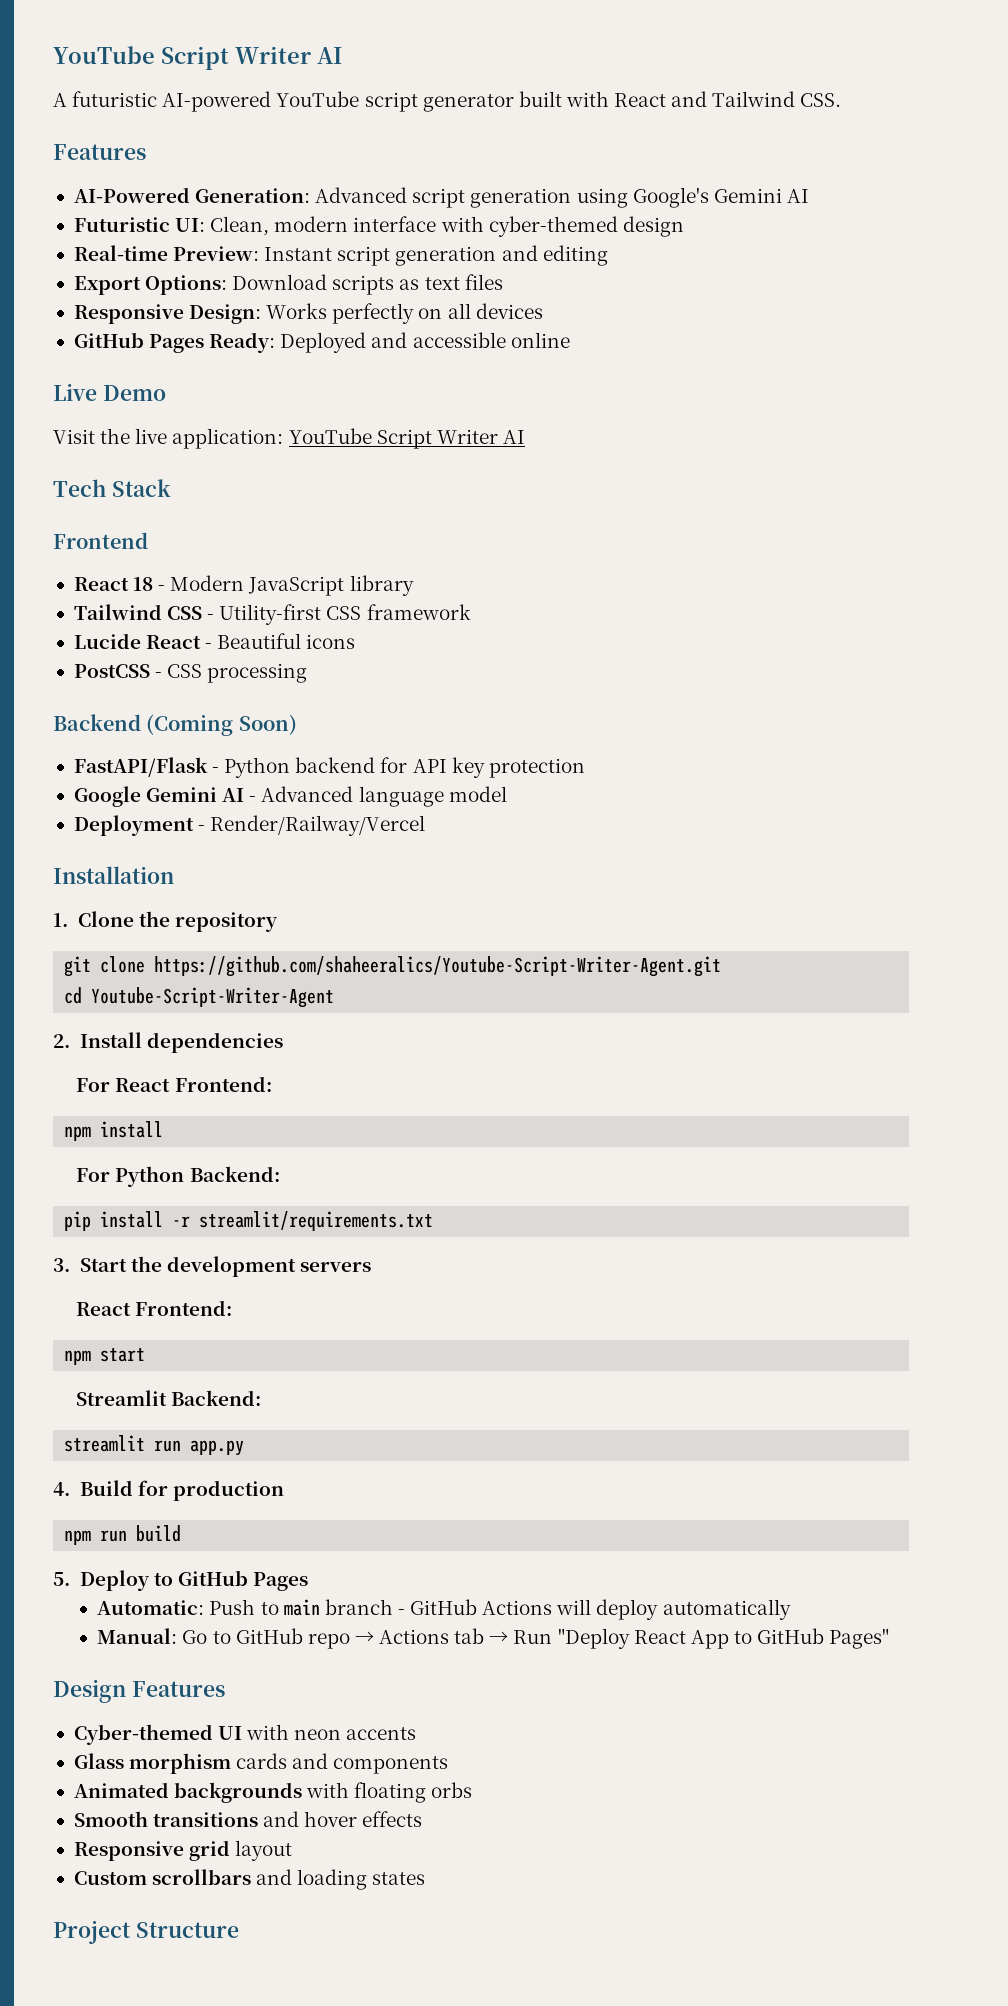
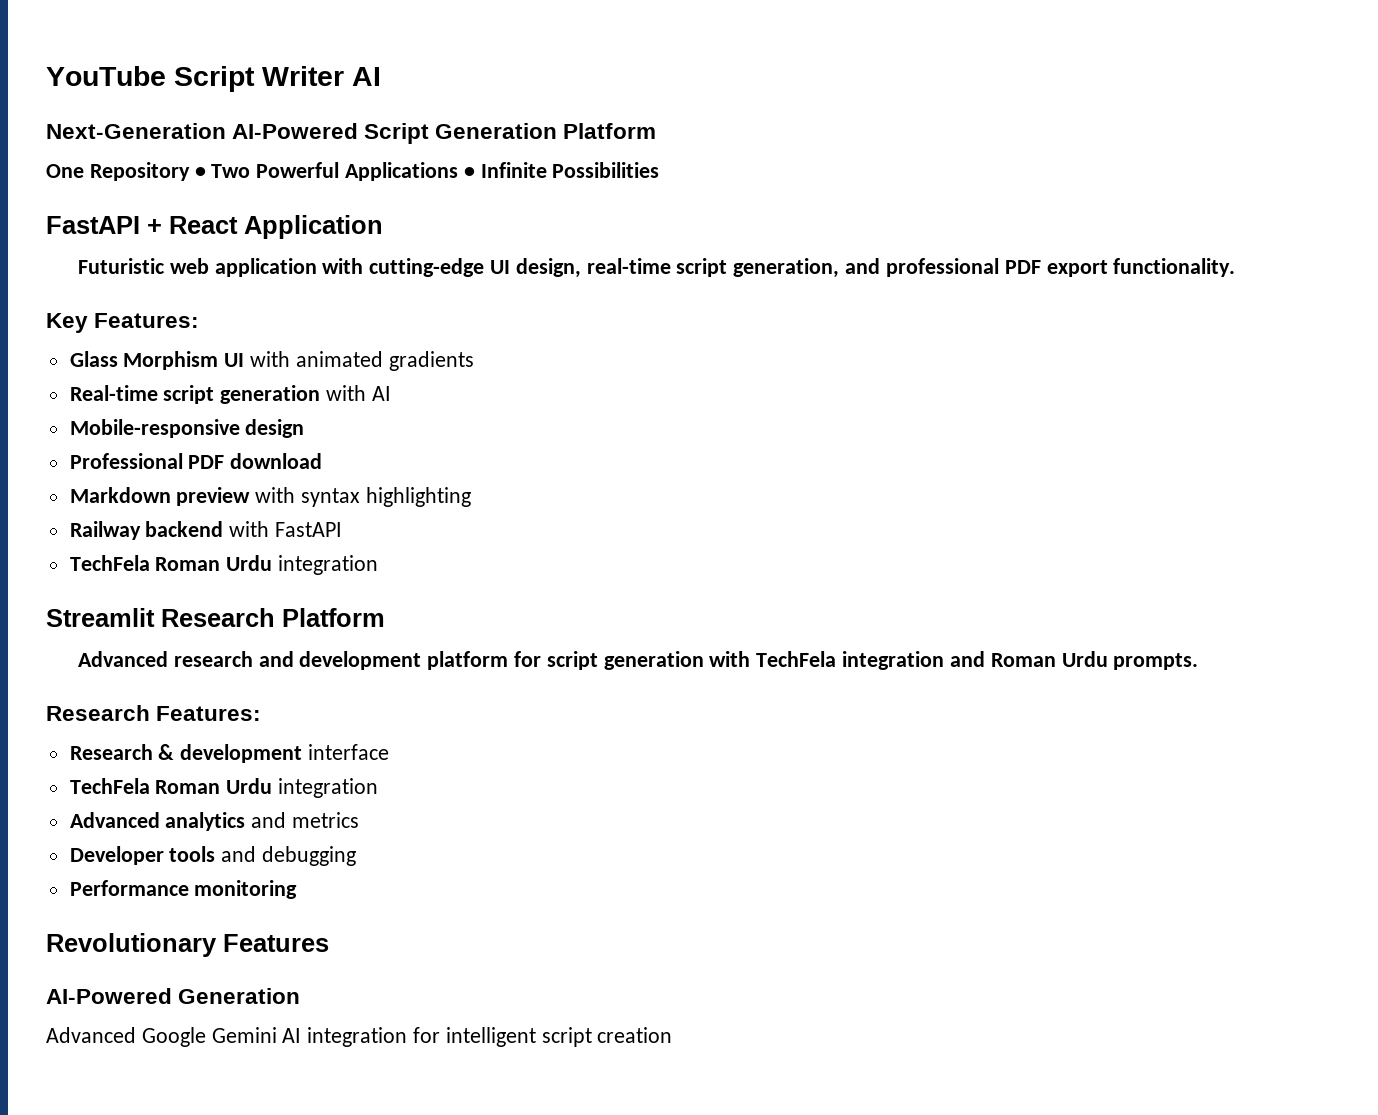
[53,46,342,70] [53,91,842,112] [53,144,146,160] [73,187,809,208] [73,216,684,237] [73,245,608,266] [73,274,503,295] [73,303,543,324] [73,332,570,353] [53,383,166,401] [53,428,525,449] [53,479,171,497] [53,532,148,549] [73,575,414,596] [73,604,471,625] [73,633,356,649] [73,663,308,683] [53,714,297,736] [73,757,585,778] [73,786,507,807] [73,815,426,836] [53,866,174,884] [53,911,278,932] [64,956,722,977] [64,987,335,1008] [53,1032,283,1053] [76,1076,272,1092] [64,1121,164,1141] [76,1166,280,1187] [64,1211,434,1231] [53,1256,371,1277] [76,1300,233,1316] [64,1348,146,1365] [76,1390,262,1406] [64,1435,245,1456] [53,1480,284,1501] [64,1525,182,1545] [53,1570,308,1591] [97,1599,791,1620] [97,1628,890,1649] [53,1679,225,1703] [73,1724,417,1745] [73,1753,449,1774] [73,1782,473,1803] [73,1811,423,1827] [73,1840,293,1861] [73,1869,426,1890] [53,1920,239,1944] YouTube Script Writer AI // A futuristic AI-powered YouTube script generator built with React and Tailwind CSS. // Features // AI-Powered Generation: Advanced script generation using Google's Gemini AI // Futuristic UI: Clean, modern interface with cyber-themed design // Real-time Preview: Instant script generation and editing // Export Options: Download scripts as text files // Responsive Design: Works perfectly on all devices // GitHub Pages Ready: Deployed and accessible online // Live Demo // Visit the live application: YouTube Script Writer AI // Tech Stack // Frontend // React 18 - Modern JavaScript library // Tailwind CSS - Utility-first CSS framework // Lucide React - Beautiful icons // PostCSS - CSS processing // Backend (Coming Soon) // FastAPI/Flask - Python backend for API key protection // Google Gemini AI - Advanced language model // Deployment - Render/Railway/Vercel // Installation // 1. Clone the repository // git clone https://github.com/shaheeralics/Youtube-Script-Writer-Agent.git // cd Youtube-Script-Writer-Agent // 2. Install dependencies // For React Frontend: // npm install // For Python Backend: // pip install -r streamlit/requirements.txt // 3. Start the development servers // React Frontend: // npm start // Streamlit Backend: // streamlit run app.py // 4. Build for production // npm run build // 5. Deploy to GitHub Pages // Automatic: Push to main branch - GitHub Actions will deploy automatically // Manual: Go to GitHub repo → Actions tab → Run "Deploy React App to GitHub Pages" // Design Features // Cyber-themed UI with neon accents // Glass morphism cards and components // Animated backgrounds with floating orbs // Smooth transitions and hover effects // Responsive grid layout // Custom scrollbars and loading states // Project Structure -> [46,66,381,92] [46,123,657,144] [46,162,660,181] [46,215,383,239] [78,258,1236,278] [46,313,200,333] [69,351,474,371] [69,385,391,404] [69,419,305,438] [69,453,323,469] [69,487,471,507] [69,521,343,540] [69,555,379,575] [46,608,385,627] [78,651,1199,670] [46,705,262,721] [69,744,390,763] [69,778,379,798] [69,812,360,831] [69,846,357,866] [69,880,298,899] [46,933,329,957] [46,988,301,1004] [46,1027,673,1047] YouTube Script Writer AI // Next-Generation AI-Powered Script Generation Platform // One Repository • Two Powerful Applications • Infinite Possibilities // FastAPI + React Application // Futuristic web application with cutting-edge UI design, real-time script generation, and professional PDF export functionality. // Key Features: // Glass Morphism UI with animated gradients // Real-time script generation with AI // Mobile-responsive design // Professional PDF download // Markdown preview with syntax highlighting // Railway backend with FastAPI // TechFela Roman Urdu integration // Streamlit Research Platform // Advanced research and development platform for script generation with TechFela integration and Roman Urdu prompts. // Research Features: // Research & development interface // TechFela Roman Urdu integration // Advanced analytics and metrics // Developer tools and debugging // Performance monitoring // Revolutionary Features // AI-Powered Generation // Advanced Google Gemini AI integration for intelligent script creation

